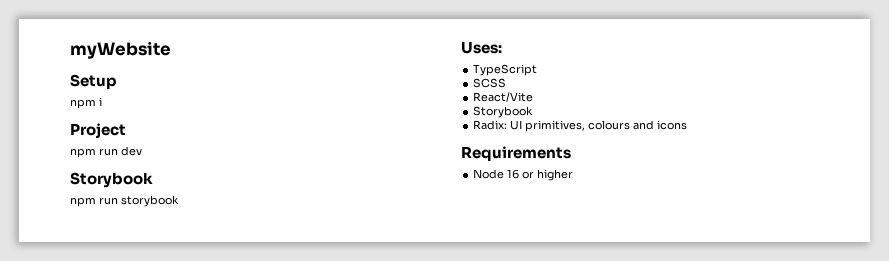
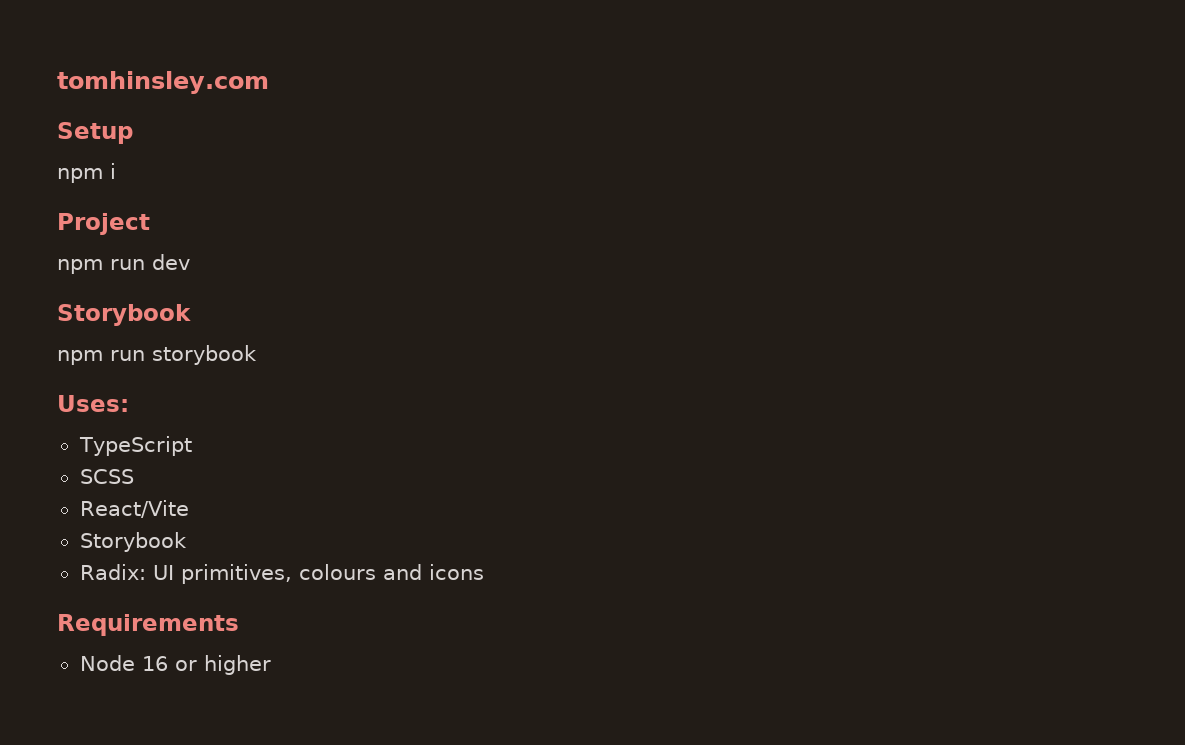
[70,41,171,59] myWebsite -> [57,71,269,94] tomhinsley.com

